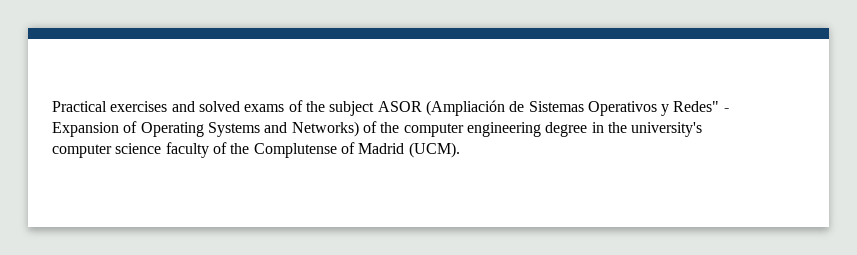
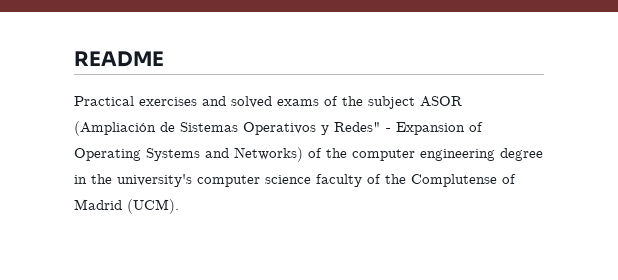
(52, 106) none -> [74,51,164,67] README //

